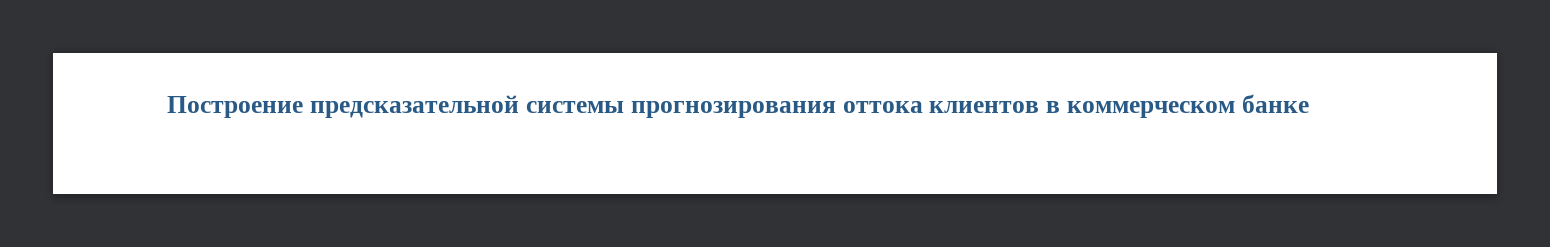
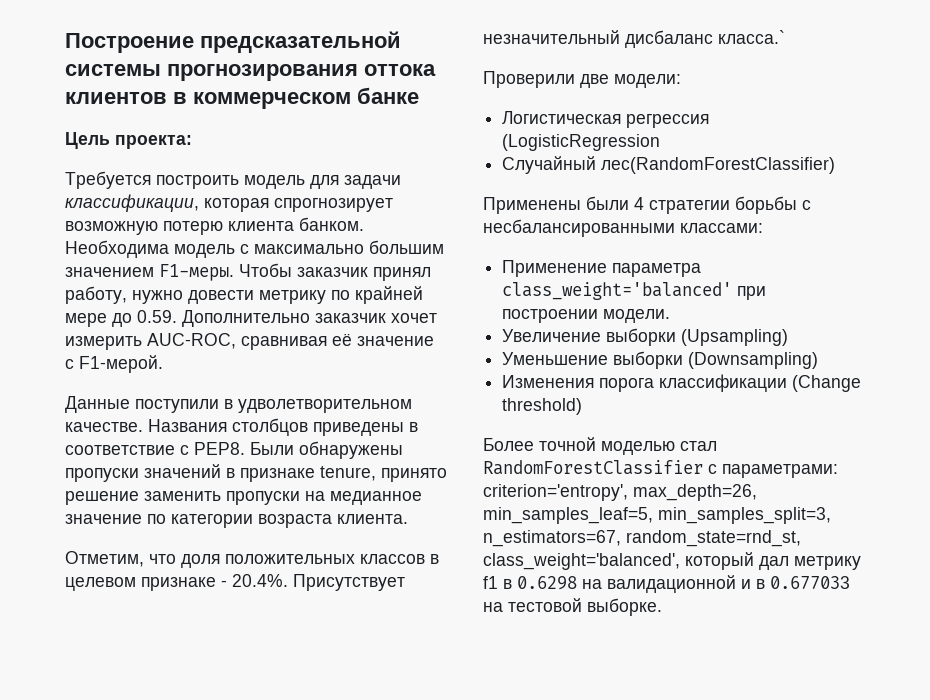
(1310, 103) none -> [65,132,192,149] [65,171,401,189] [65,194,393,212] [65,217,364,235] [65,240,444,258] [65,263,431,281] [65,286,423,304] [65,310,437,327] [65,333,434,350] [65,355,163,373] [65,396,412,413] [65,418,418,436] [65,441,403,459] [65,464,447,482] [65,491,422,505] [65,514,408,528] [65,551,439,568] [65,574,405,591] [483,30,785,48] [483,71,681,88] [502,111,710,128] [502,134,661,151] [502,156,836,174] [483,196,811,214] [483,219,763,237] [502,260,702,277] [502,282,767,300] [502,309,671,323] [502,328,789,346] [502,351,819,369] [502,374,862,392] [502,398,583,415] [483,437,717,455] [483,460,838,478] [483,484,757,501] [483,507,831,524] [483,530,801,547] [483,552,861,570] [483,575,850,593] [483,598,662,616] // Цель проекта: // Требуется построить модель для задачи классификации, которая спрогнозирует возможную потерю клиента банком. Необходима модель с максимально большим значением F1-меры. Чтобы заказчик принял работу, нужно довести метрику по крайней мере до 0.59. Дополнительно заказчик хочет измерить AUC-ROC, сравнивая её значение с F1-мерой. // Данные поступили в удволетворительном качестве. Названия столбцов приведены в соответствие с PEP8. Были обнаружены пропуски значений в признаке tenure, принято решение заменить пропуски на медианное значение по категории возраста клиента. // Отметим, что доля положительных классов в целевом признаке - 20.4%. Присутствует незначительный дисбаланс класса.` // Проверили две модели: // Логистическая регрессия (LogisticRegression // Случайный лес(RandomForestClassifier) // Применены были 4 стратегии борьбы с несбалансированными классами: // Применение параметра class_weight='balanced' при построении модели. // Увеличение выборки (Upsampling) // Уменьшение выборки (Downsampling) // Изменения порога классификации (Change threshold) // Более точной моделью стал RandomForestClassifier с параметрами: criterion='entropy', max_depth=26, min_samples_leaf=5, min_samples_split=3, n_estimators=67, random_state=rnd_st, class_weight='balanced', который дал метрику f1 в 0.6298 на валидационной и в 0.677033 на тестовой выборке.

